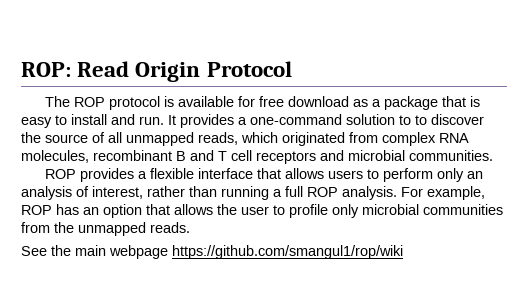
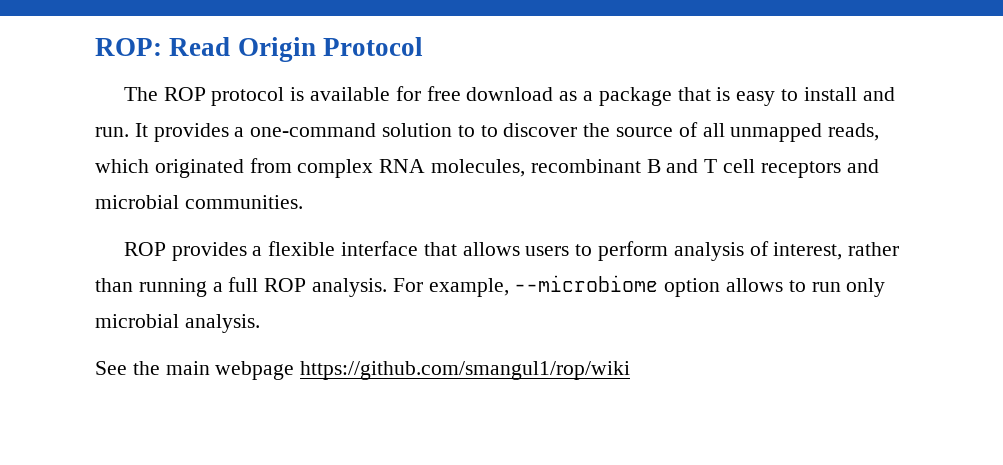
[436,168,483,182] only an -> (669, 251) none
[21,204,503,218] [21,222,190,236] ROP has an option that allows the user to profile only microbial communities from the unmapped reads. -> [514,275,886,297] [95,314,260,333] --microbiome option allows to run only microbial analysis.

